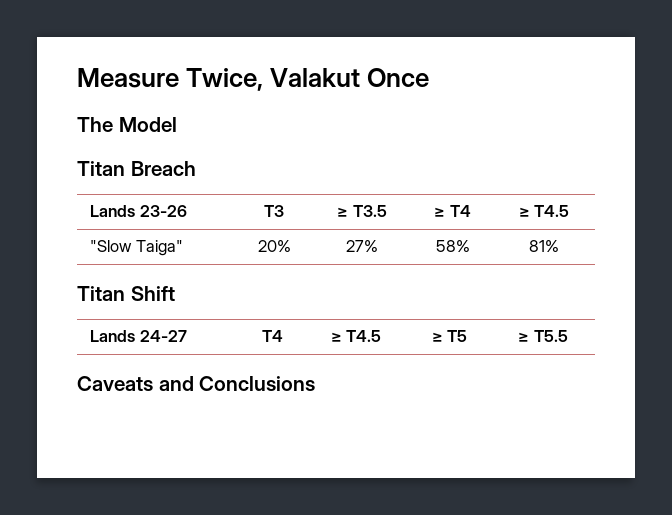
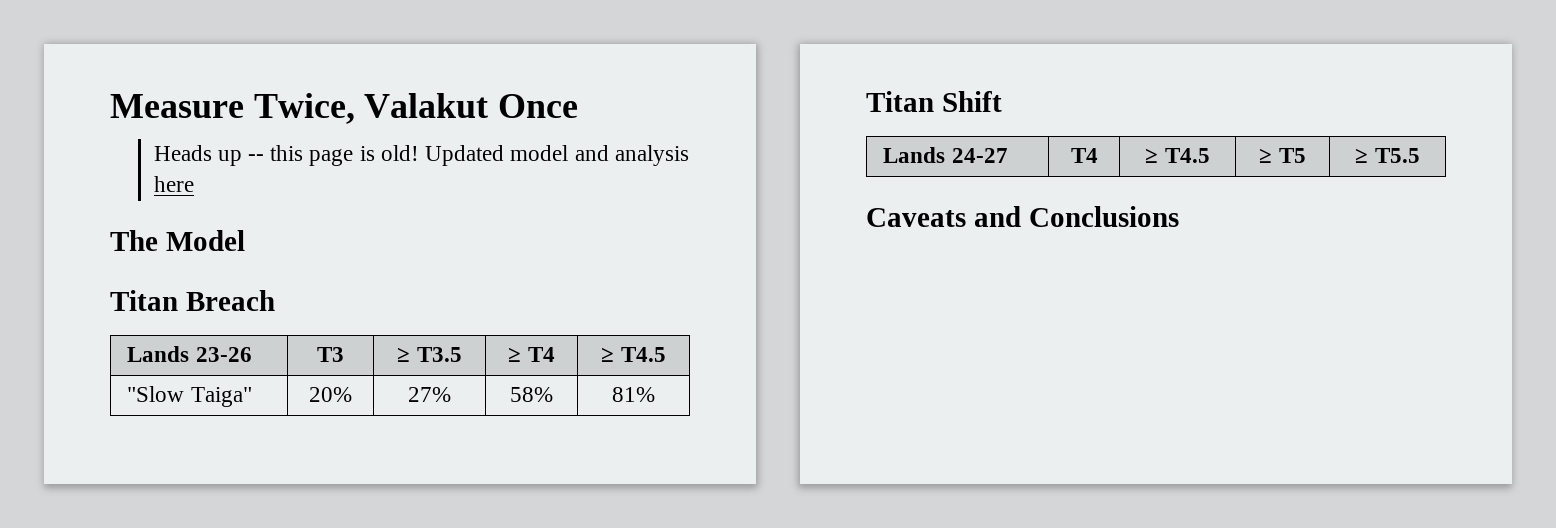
(430, 77) none -> [153,145,689,166] [153,176,194,192] // Heads up -- this page is old! Updated model and analysis here

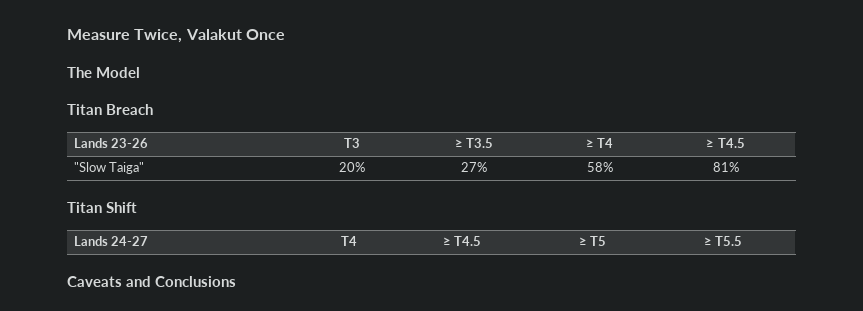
[153,145,689,166] [153,176,194,192] // Heads up -- this page is old! Updated model and analysis here -> (285, 34) none

